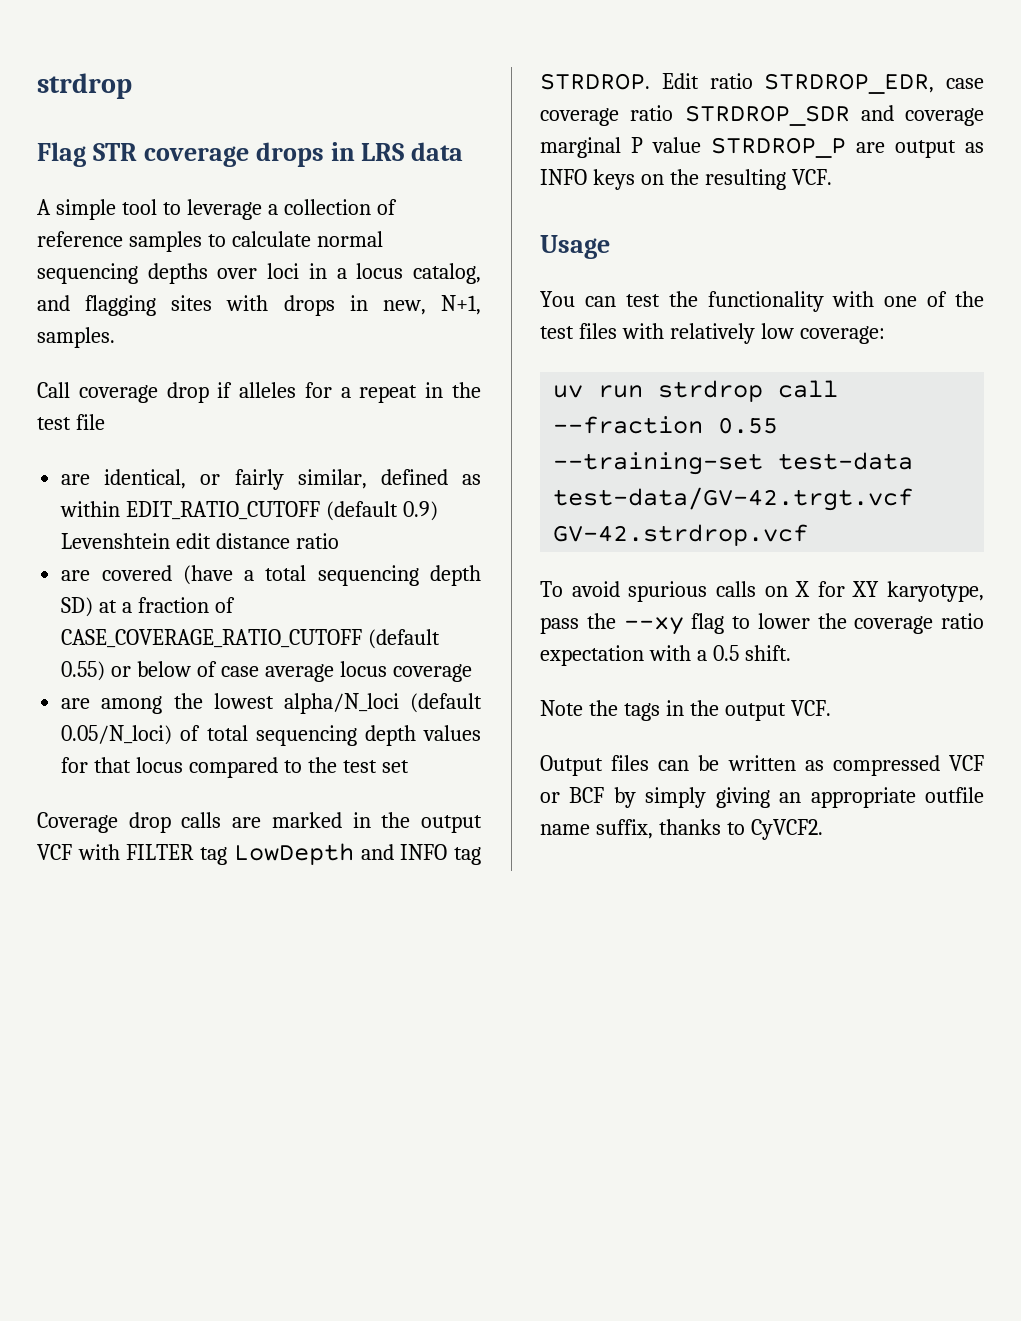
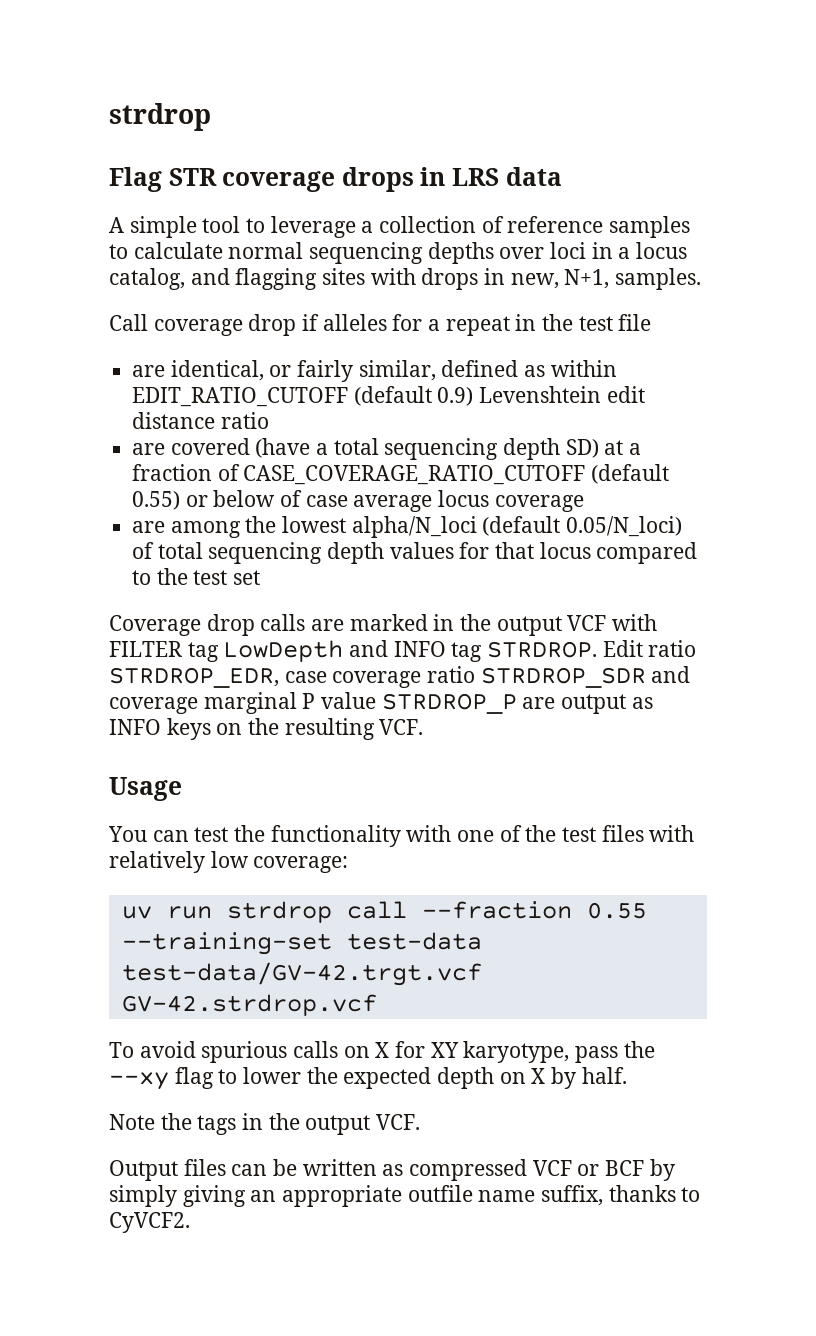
[854,613,984,634] [540,645,791,666] coverage ratio expectation with a 0.5 shift. -> [343,1067,627,1089] expected depth on X by half.

